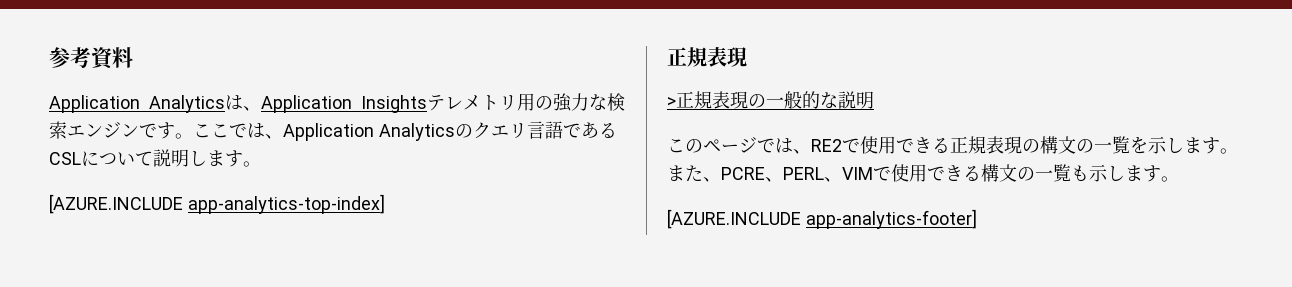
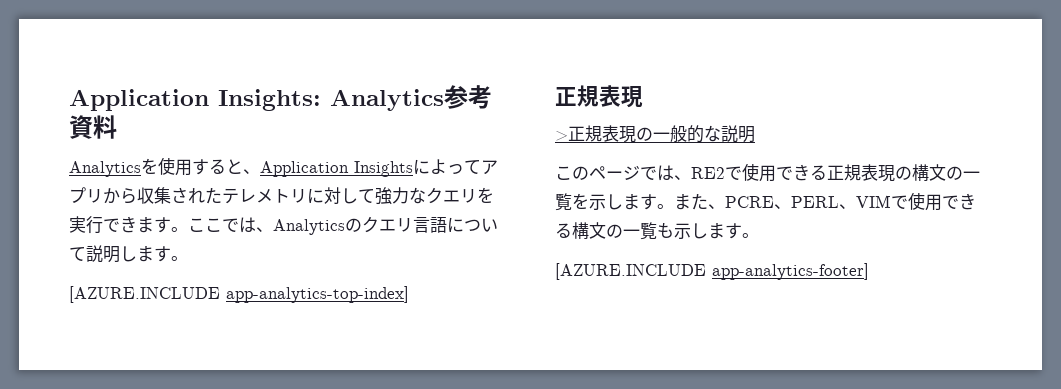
(49, 57) none -> [69,89,444,111] Application Insights: Analytics
[49,93,625,113] [49,121,157,139] Application Analyticsは、Application Insightsテレメトリ用の強力な検索エンジンで -> [69,157,498,177] [69,187,494,205] [69,216,154,234] Analyticsを使用すると、Application Insightsによってアプリから収集されたテレメトリに対して強力なクエリを実行できま
[283,123,374,141] Application -> (273, 229) none
[562,122,617,138] [49,152,81,165] であるCSL -> (447, 224) none

